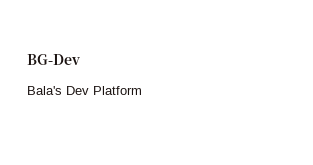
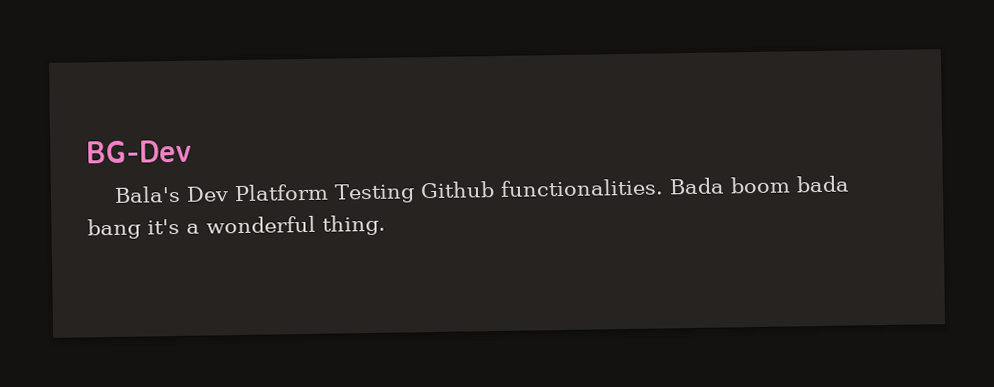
(142, 90) none -> [333,175,850,204] [87,214,386,240] Testing Github functionalities. Bada boom bada bang it's a wonderful thing.

